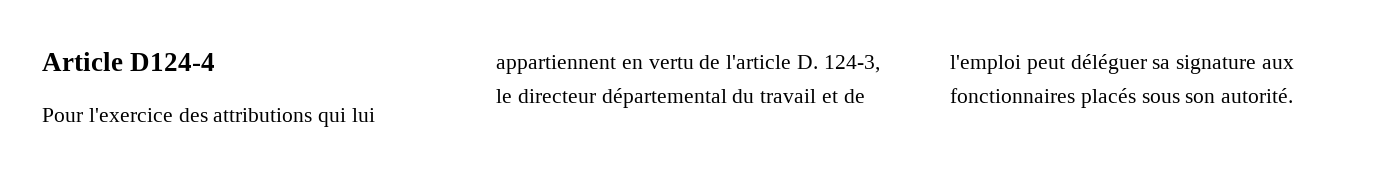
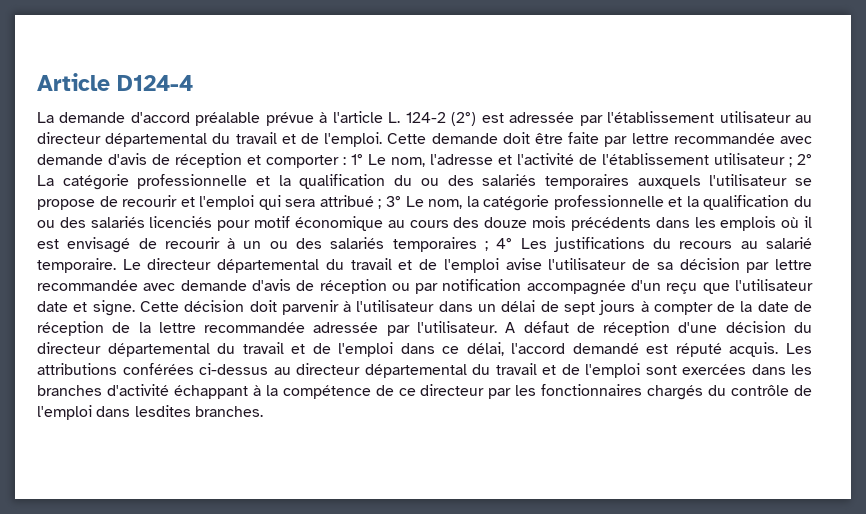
[42,108,376,127] [496,55,880,74] [496,88,865,108] [950,54,1295,74] [950,88,1294,108] Pour l'exercice des attributions qui lui appartiennent en vertu de l'article D. 124-3, le directeur départemental du travail et de l'emploi peut déléguer sa signature aux fonctionnaires placés sous son autorité. -> [37,111,813,126] [37,132,813,147] [37,153,812,168] [37,174,813,190] [37,195,812,211] [37,216,813,231] [37,237,812,253] [37,258,813,273] [37,279,813,295] [37,300,812,316] [37,321,813,336] [37,342,812,357] [37,363,812,378] [37,384,813,400] [37,405,263,420] La demande d'accord préalable prévue à l'article L. 124-2 (2°) est adressée par l'établissement utilisateur au directeur départemental du travail et de l'emploi. Cette demande doit être faite par lettre recommandée avec demande d'avis de réception et comporter : 1° Le nom, l'adresse et l'activité de l'établissement utilisateur ; 2° La catégorie professionnelle et la qualification du ou des salariés temporaires auxquels l'utilisateur se propose de recourir et l'emploi qui sera attribué ; 3° Le nom, la catégorie professionnelle et la qualification du ou des salariés licenciés pour motif économique au cours des douze mois précédents dans les emplois où il est envisagé de recourir à un ou des salariés temporaires ; 4° Les justifications du recours au salarié temporaire. Le directeur départemental du travail et de l'emploi avise l'utilisateur de sa décision par lettre recommandée avec demande d'avis de réception ou par notification accompagnée d'un reçu que l'utilisateur date et signe. Cette décision doit parvenir à l'utilisateur dans un délai de sept jours à compter de la date de réception de la lettre recommandée adressée par l'utilisateur. A défaut de réception d'une décision du directeur départemental du travail et de l'emploi dans ce délai, l'accord demandé est réputé acquis. Les attributions conférées ci-dessus au directeur départemental du travail et de l'emploi sont exercées dans les branches d'activité échappant à la compétence de ce directeur par les fonctionnaires chargés du contrôle de l'emploi dans lesdites branches.

